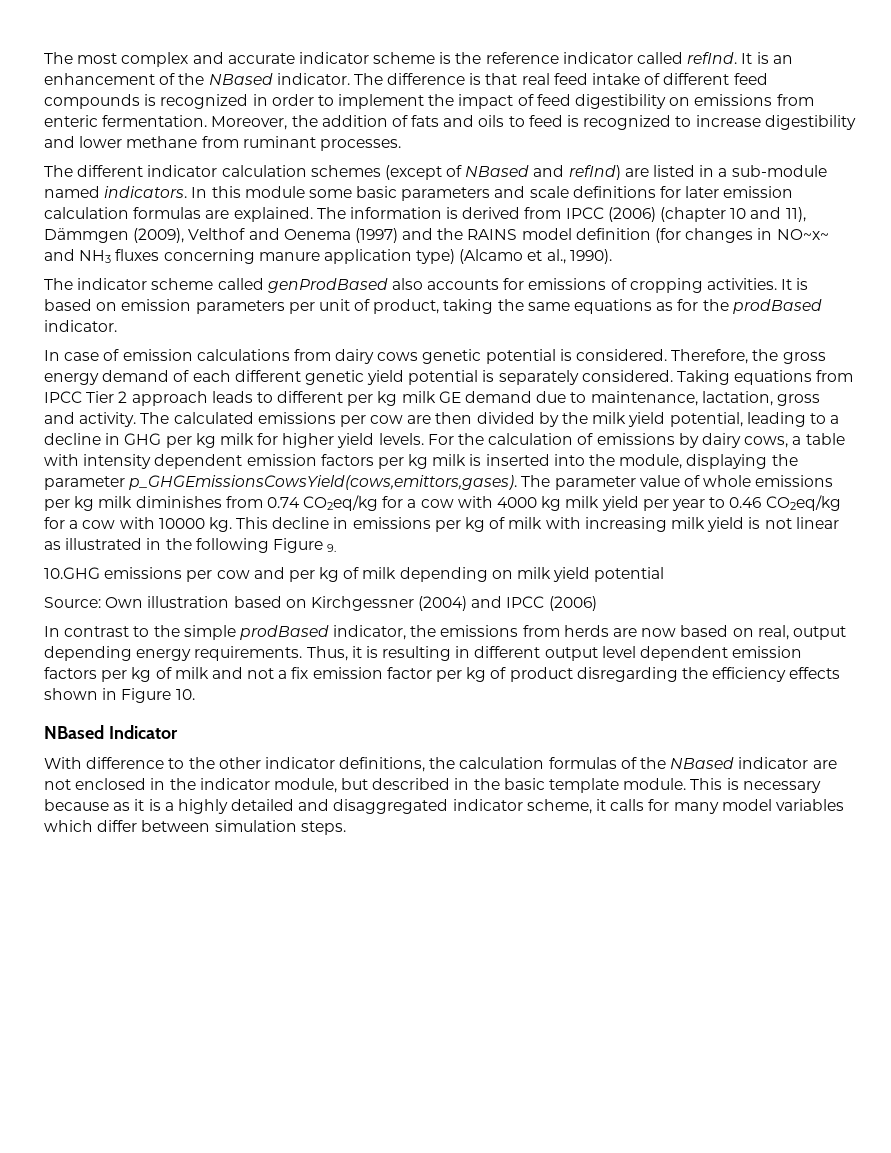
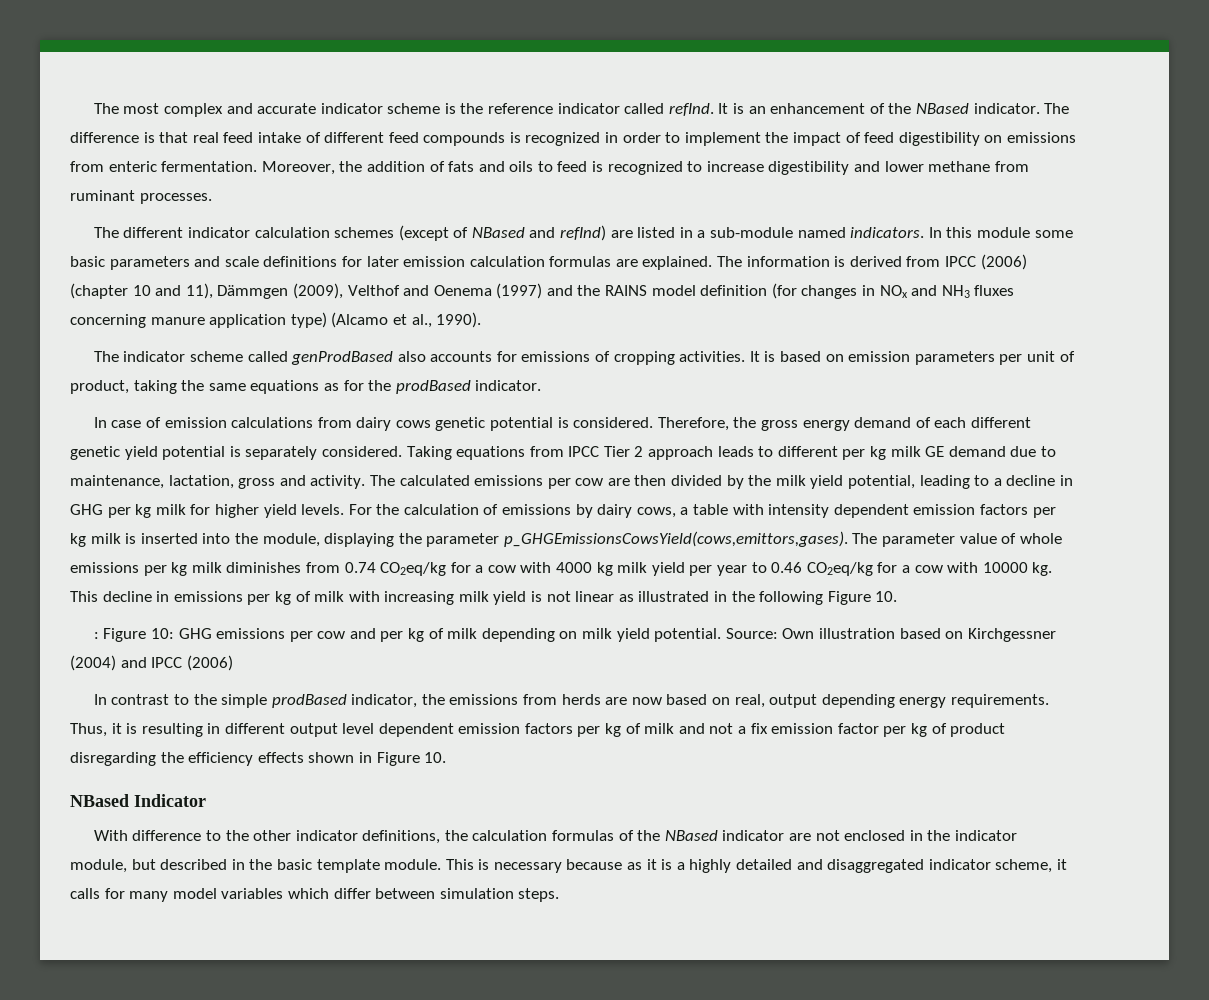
[776,229,829,240] NO~x~ -> [879,285,908,298] NOx
[327,544,337,552] [44,567,100,579] 9. // 10.GHG -> [875,591,898,602] [93,628,212,642] 10. // : Figure 10: GHG
[594,567,665,582] potential // -> [654,628,722,642] potential.

